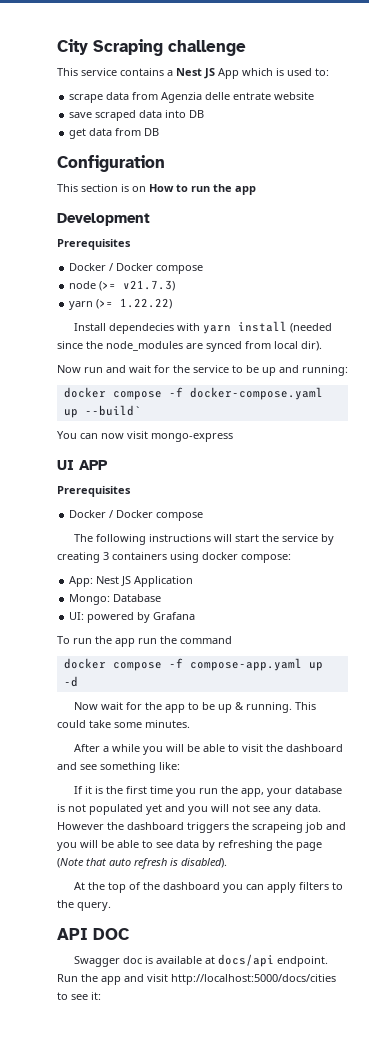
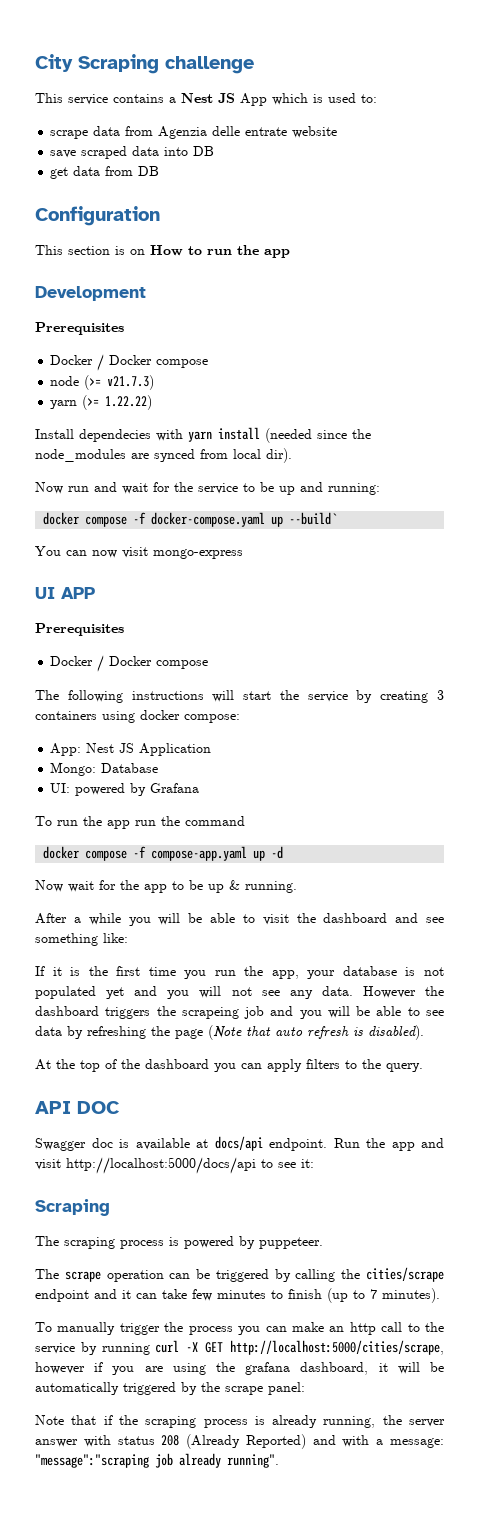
[295,702,317,710] [57,720,190,728] This could take some minutes. -> (297, 887) none
[171,974,336,985] http://localhost:5000/docs/cities -> [66,1157,256,1174] http://localhost:5000/docs/api
(101, 996) none -> [35,1199,110,1216] [35,1236,323,1249] [35,1267,444,1282] [35,1288,440,1303] [35,1322,445,1335] [35,1340,444,1355] [35,1362,444,1375] [35,1382,305,1395] [35,1415,446,1428] [35,1434,444,1449] [35,1453,279,1468] // Scraping // The scraping process is powered by puppeteer. // The scrape operation can be triggered by calling the cities/scrape endpoint and it can take few minutes to finish (up to 7 minutes). // To manually trigger the process you can make an http call to the service by running curl -X GET http://localhost:5000/cities/scrape, however if you are using the grafana dashboard, it will be automatically triggered by the scrape panel: // Note that if the scraping process is already running, the server answer with status 208 (Already Reported) and with a message: "message":"scraping job already running".

